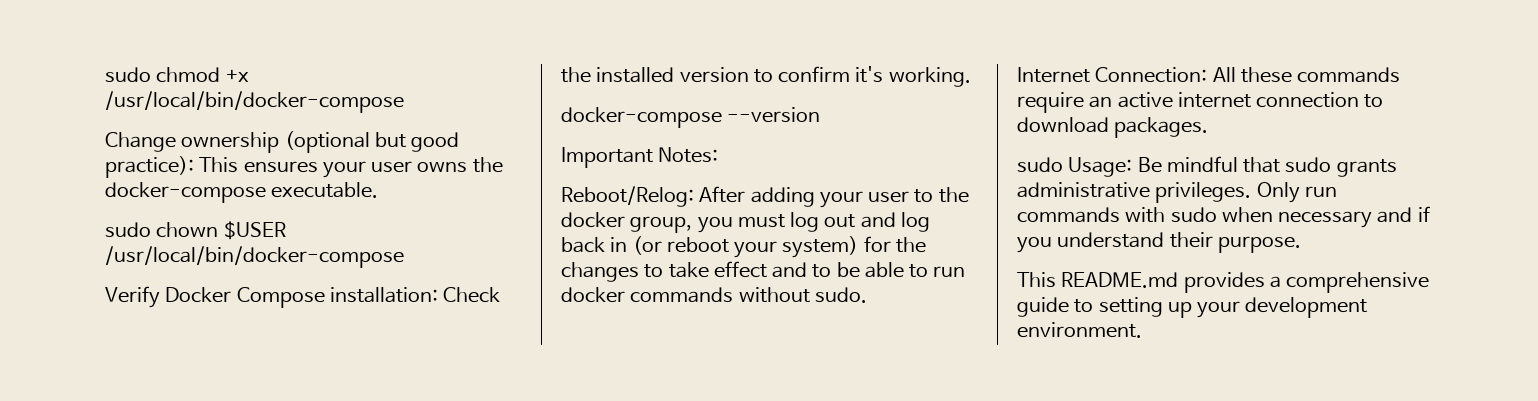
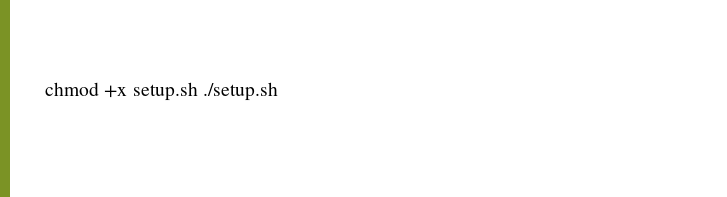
[105,67,151,83] sudo -> (45, 89) none
[105,91,404,113] [105,131,460,153] [105,156,503,178] [105,182,379,203] [105,221,286,240] [105,246,404,268] [105,286,501,308] [561,66,971,87] [561,107,821,128] [561,147,719,168] [561,186,969,208] [561,212,930,233] [561,236,926,258] [561,261,966,282] [561,287,867,303] [1017,67,1401,83] [1017,92,1384,113] [1017,117,1209,138] [1017,156,1397,177] [1017,182,1337,203] [1017,206,1430,228] [1017,232,1301,253] [1017,272,1430,293] [1017,297,1368,318] [1017,322,1142,338] /usr/local/bin/docker-compose // Change ownership (optional but good practice): This ensures your user owns the docker-compose executable. // sudo chown $USER /usr/local/bin/docker-compose // Verify Docker Compose installation: Check the installed version to confirm it's working. // docker-compose --version // Important Notes: // Reboot/Relog: After adding your user to the docker group, you must log out and log back in (or reboot your system) for the changes to take effect and to be able to run docker commands without sudo. // Internet Connection: All these commands require an active internet connection to download packages. // sudo Usage: Be mindful that sudo grants administrative privileges. Only run commands with sudo when necessary and if you understand their purpose. // This README.md provides a comprehensive guide to setting up your development environment. -> [132,82,278,101] setup.sh ./setup.sh

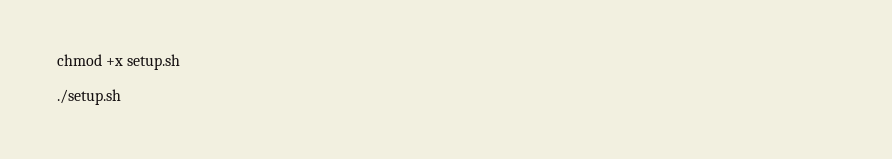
(198, 91) none -> (181, 62) //

